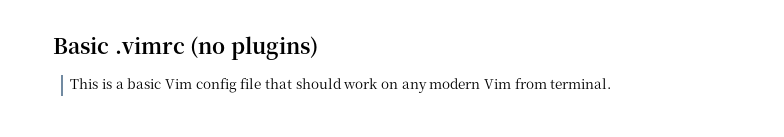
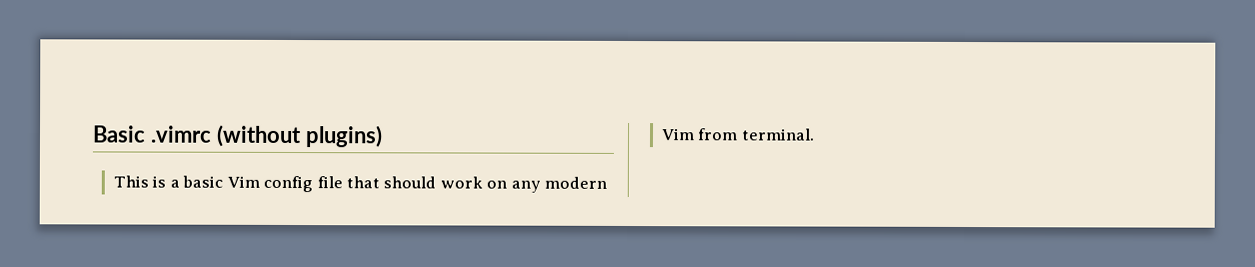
[190,36,226,58] (no -> [215,124,302,148] (without

